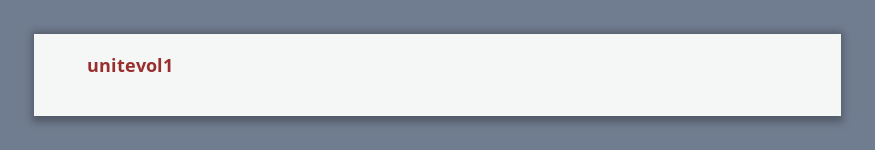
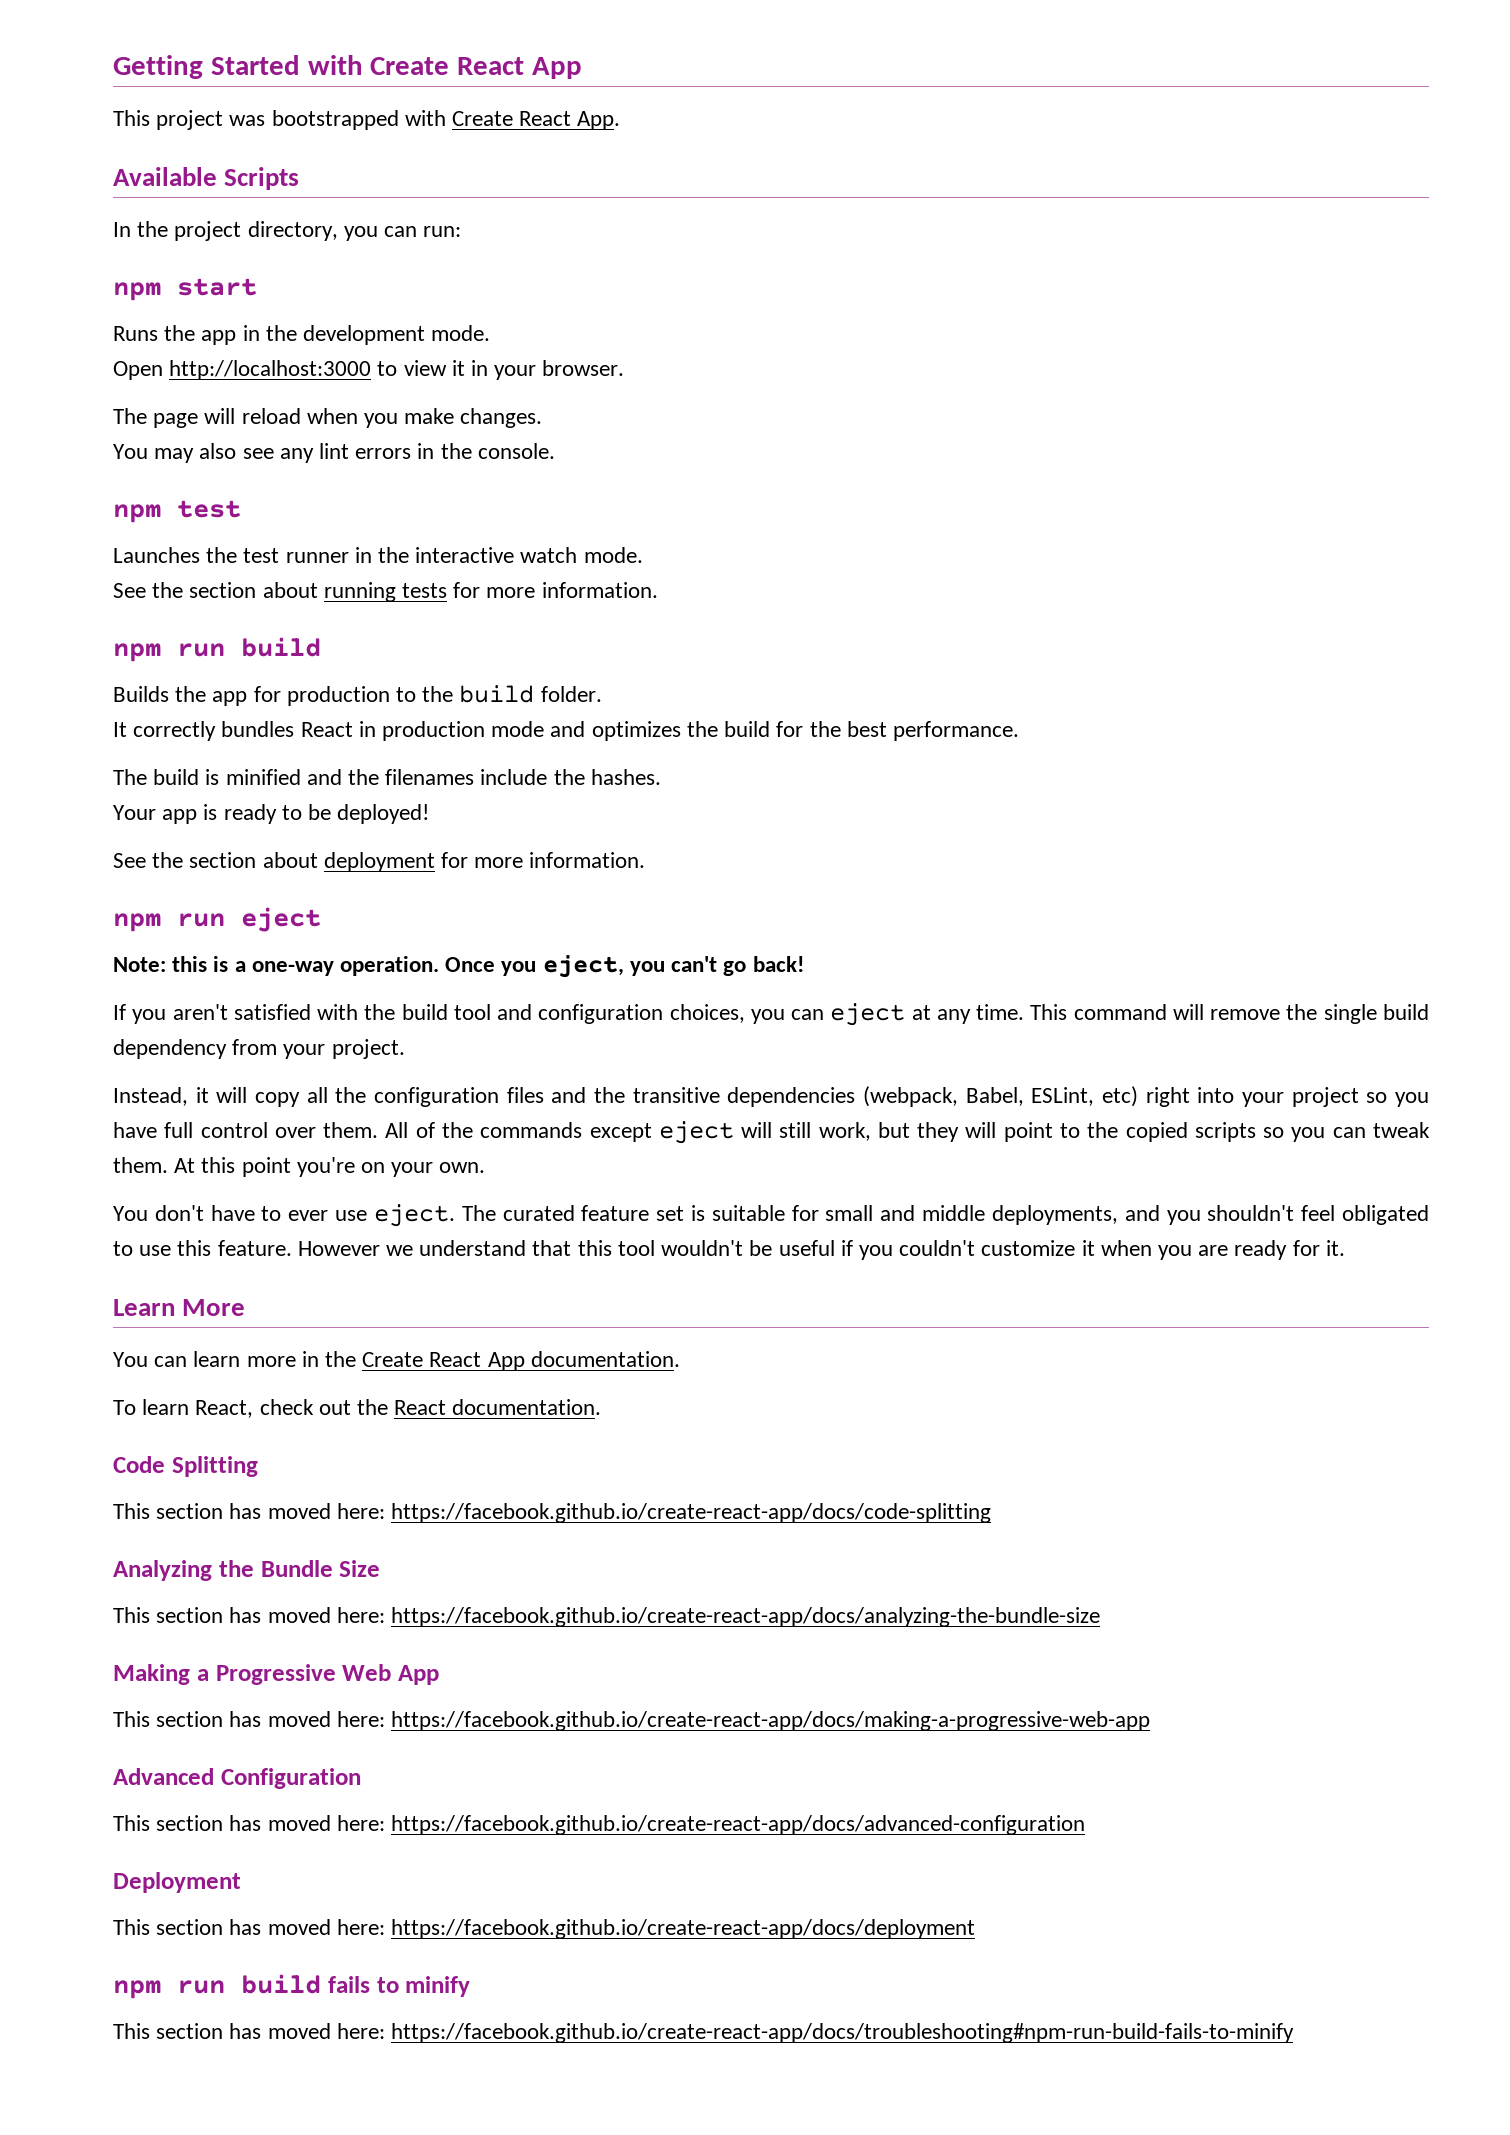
[87,58,173,72] unitevol1 -> [113,55,583,79] [113,110,621,130] [113,167,300,190] [113,221,462,241] [113,278,257,301] [113,325,491,345] [113,360,625,380] [113,408,543,428] [113,443,555,463] [113,500,241,523] [113,547,643,563] [113,582,658,602] [113,637,321,662] [113,685,602,706] [113,721,1019,741] [113,769,661,785] [113,804,430,824] [113,852,646,872] [113,907,321,932] [113,955,804,978] [113,1003,1430,1026] [113,1039,405,1059] [113,1086,1430,1107] [113,1121,1430,1144] [113,1157,486,1177] [113,1204,1429,1227] [113,1240,1345,1260] [113,1299,246,1316] [113,1351,680,1371] [113,1399,602,1418] [113,1456,258,1477] [113,1503,992,1523] [113,1560,381,1581] [113,1607,1101,1627] [113,1664,439,1685] [113,1711,1151,1731] [113,1768,361,1789] [113,1815,1086,1835] [113,1872,241,1893] [113,1919,976,1939] [113,1974,471,1999] [113,2023,1295,2043] Getting Started with Create React App // This project was bootstrapped with Create React App. // Available Scripts // In the project directory, you can run: // npm start // Runs the app in the development mode. // Open http://localhost:3000 to view it in your browser. // The page will reload when you make changes. // You may also see any lint errors in the console. // npm test // Launches the test runner in the interactive watch mode. // See the section about running tests for more information. // npm run build // Builds the app for production to the build folder. // It correctly bundles React in production mode and optimizes the build for the best performance. // The build is minified and the filenames include the hashes. // Your app is ready to be deployed! // See the section about deployment for more information. // npm run eject // Note: this is a one-way operation. Once you eject, you can't go back! // If you aren't satisfied with the build tool and configuration choices, you can eject at any time. This command will remove the single build dependency from your project. // Instead, it will copy all the configuration files and the transitive dependencies (webpack, Babel, ESLint, etc) right into your project so you have full control over them. All of the commands except eject will still work, but they will point to the copied scripts so you can tweak them. At this point you're on your own. // You don't have to ever use eject. The curated feature set is suitable for small and middle deployments, and you shouldn't feel obligated to use this feature. However we understand that this tool wouldn't be useful if you couldn't customize it when you are ready for it. // Learn More // You can learn more in the Create React App documentation. // To learn React, check out the React documentation. // Code Splitting // This section has moved here: https://facebook.github.io/create-react-app/docs/code-splitting // Analyzing the Bundle Size // This section has moved here: https://facebook.github.io/create-react-app/docs/analyzing-the-bundle-size // Making a Progressive Web App // This section has moved here: https://facebook.github.io/create-react-app/docs/making-a-progressive-web-app // Advanced Configuration // This section has moved here: https://facebook.github.io/create-react-app/docs/advanced-configuration // Deployment // This section has moved here: https://facebook.github.io/create-react-app/docs/deployment // npm run build fails to minify // This section has moved here: https://facebook.github.io/create-react-app/docs/troubleshooting#npm-run-build-fails-to-minify

